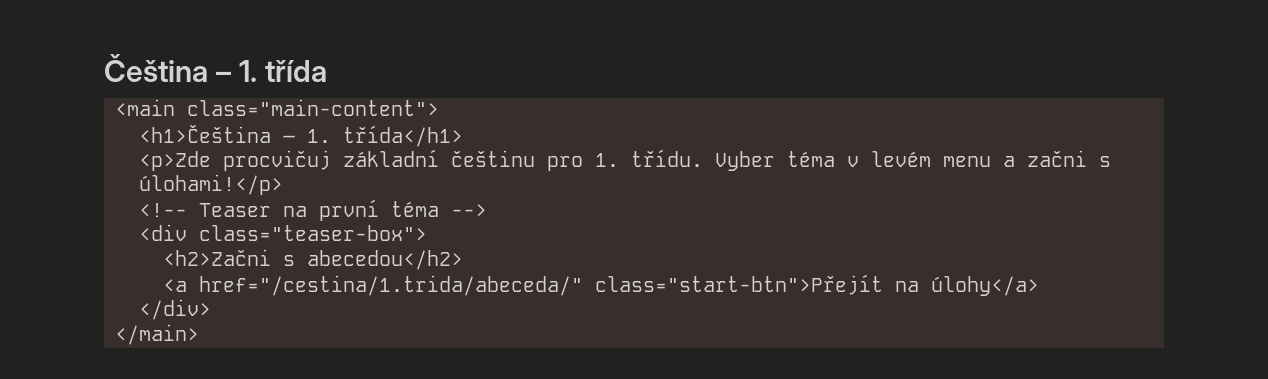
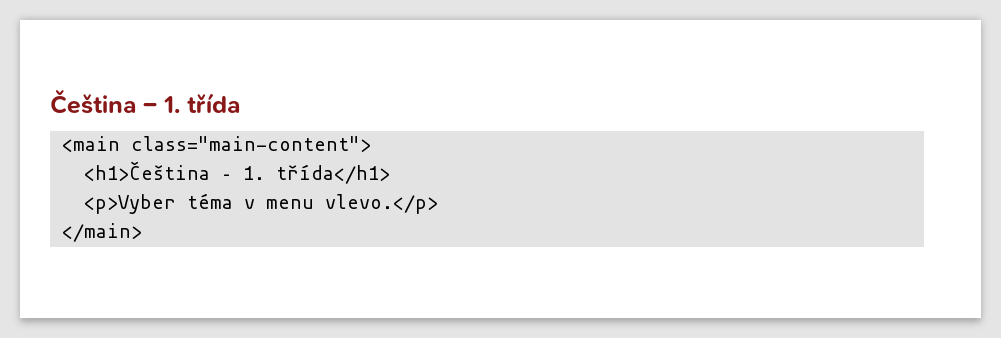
[139,149,1112,171] [139,174,284,195] [139,199,488,221] [139,224,428,241] [163,249,464,270] [163,274,1040,296] [139,299,212,320] <p>Zde procvičuj základní češtinu pro 1. třídu. Vyber téma v levém menu a začni s úlohami!</p> // <!-- Teaser na první téma --> // <div class="teaser-box"> // <h2>Začni s abecedou</h2> // <a href="/cestina/1.trida/abeceda/" class="start-btn">Přejít na úlohy</a> // </div> -> [84,193,439,214] <p>Vyber téma v menu vlevo.</p>

